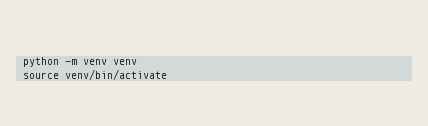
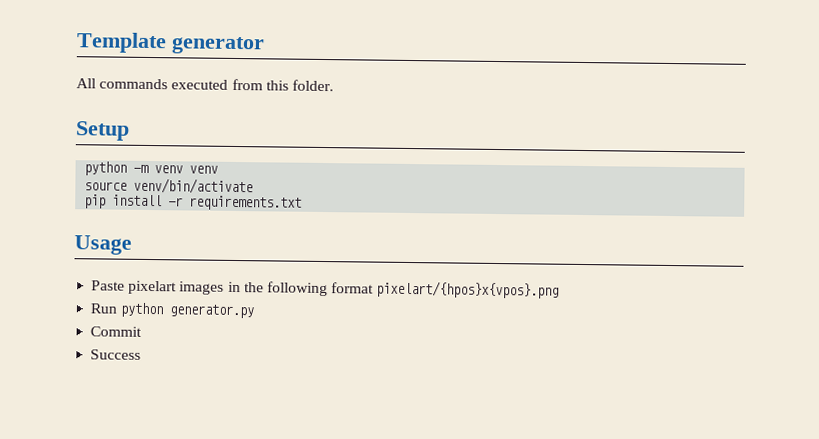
(22, 62) none -> [76,32,265,55] [76,78,334,92] [75,121,130,141] Template generator // All commands executed from this folder. // Setup //
(167, 74) none -> [84,194,303,211] [74,235,132,255] [91,280,560,299] [90,302,256,319] [90,326,143,337] [90,349,142,360] // pip install -r requirements.txt // Usage // Paste pixelart images in the following format pixelart/{hpos}x{vpos}.png // Run python generator.py // Commit // Success

